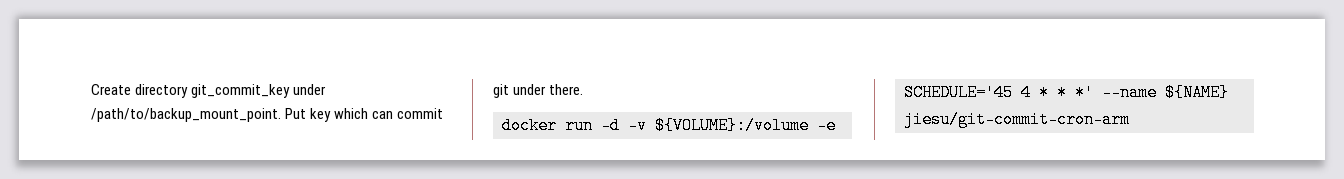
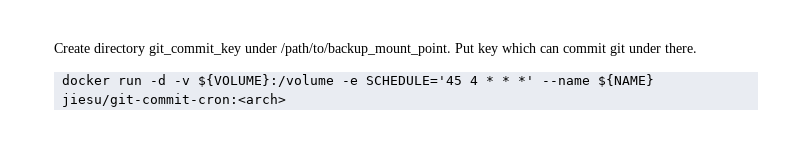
[904,111,1130,128] jiesu/git-commit-cron-arm -> [62,93,287,107] jiesu/git-commit-cron:<arch>

